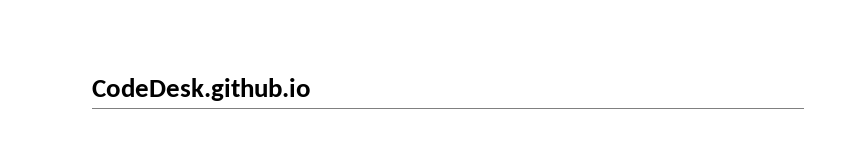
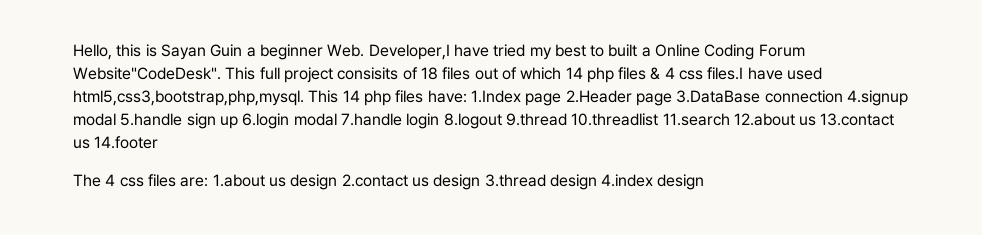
[92,78,311,101] CodeDesk.github.io -> [73,44,805,60] [73,67,823,83] [73,90,908,106] [73,113,895,129] [73,136,159,149] [73,174,705,190] Hello, this is Sayan Guin a beginner Web. Developer,I have tried my best to built a Online Coding Forum Website"CodeDesk". This full project consisits of 18 files out of which 14 php files & 4 css files.I have used html5,css3,bootstrap,php,mysql. This 14 php files have: 1.Index page 2.Header page 3.DataBase connection 4.signup modal 5.handle sign up 6.login modal 7.handle login 8.logout 9.thread 10.threadlist 11.search 12.about us 13.contact us 14.footer // The 4 css files are: 1.about us design 2.contact us design 3.thread design 4.index design

